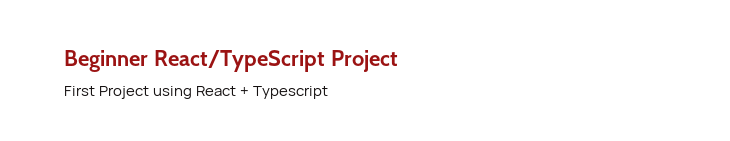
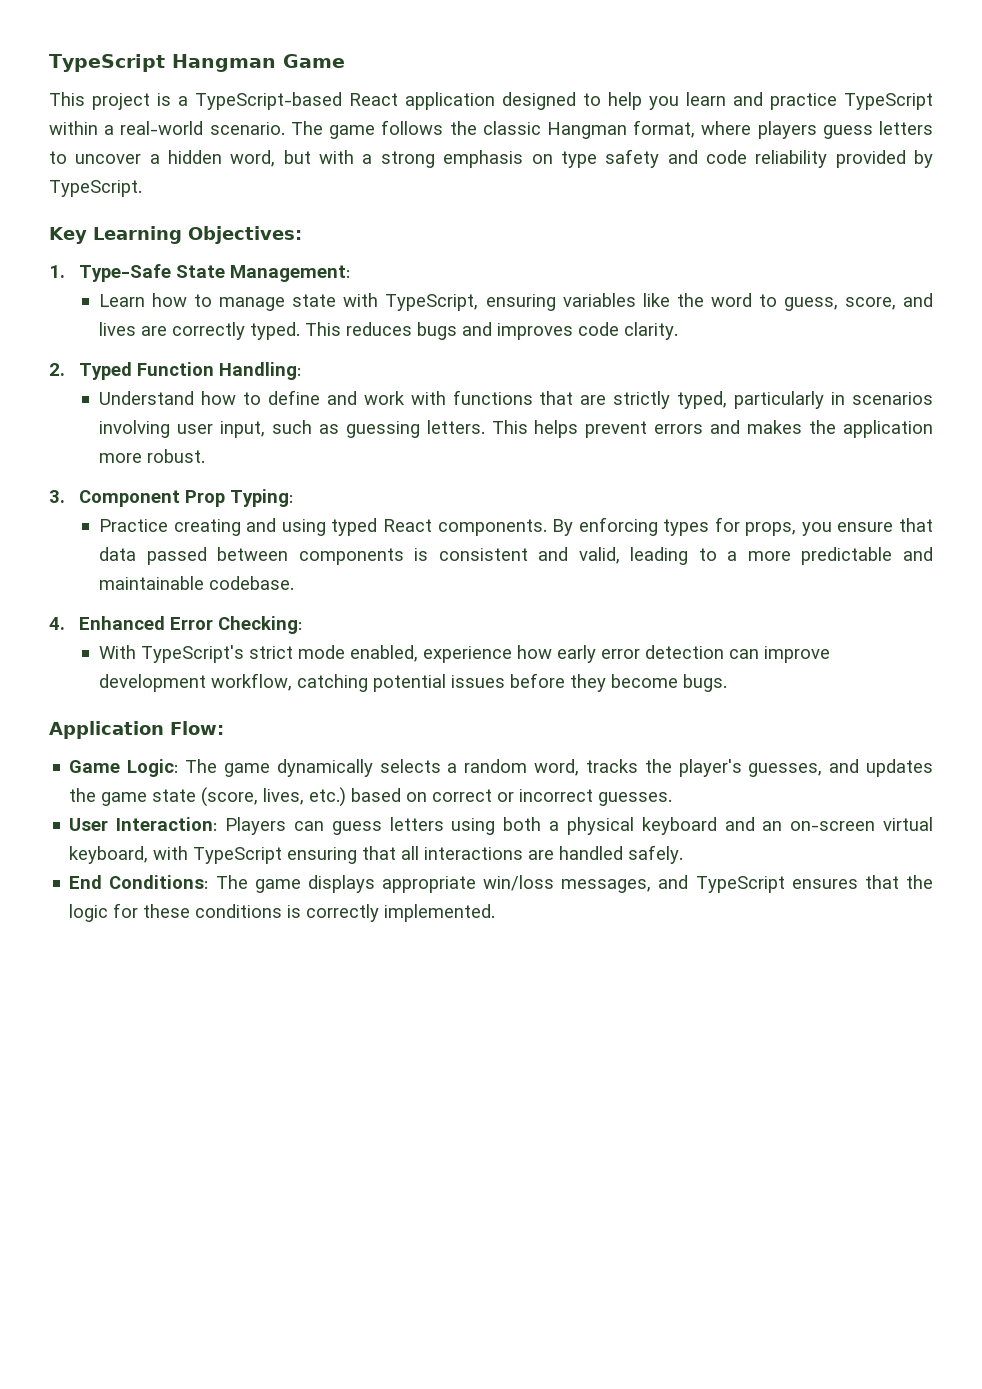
[64,50,398,72] [64,86,329,99] Beginner React/TypeScript Project // First Project using React + Typescript -> [49,54,345,72] [49,92,933,110] [49,120,933,139] [49,149,934,168] [49,180,142,197] [49,226,302,244] [49,264,350,282] [99,293,933,311] [99,322,679,340] [49,362,301,380] [99,390,933,409] [99,420,933,438] [99,449,206,463] [49,489,293,507] [99,517,933,536] [99,547,934,565] [99,576,295,590] [49,616,302,634] [99,645,831,663] [99,673,728,692] [49,721,224,739] [69,759,933,777] [69,787,673,807] [69,817,933,835] [69,845,684,864] [69,875,934,893] [69,903,496,922] TypeScript Hangman Game // This project is a TypeScript-based React application designed to help you learn and practice TypeScript within a real-world scenario. The game follows the classic Hangman format, where players guess letters to uncover a hidden word, but with a strong emphasis on type safety and code reliability provided by TypeScript. // Key Learning Objectives: // 1. Type-Safe State Management: // Learn how to manage state with TypeScript, ensuring variables like the word to guess, score, and lives are correctly typed. This reduces bugs and improves code clarity. // 2. Typed Function Handling: // Understand how to define and work with functions that are strictly typed, particularly in scenarios involving user input, such as guessing letters. This helps prevent errors and makes the application more robust. // 3. Component Prop Typing: // Practice creating and using typed React components. By enforcing types for props, you ensure that data passed between components is consistent and valid, leading to a more predictable and maintainable codebase. // 4. Enhanced Error Checking: // With TypeScript's strict mode enabled, experience how early error detection can improve development workflow, catching potential issues before they become bugs. // Application Flow: // Game Logic: The game dynamically selects a random word, tracks the player's guesses, and updates the game state (score, lives, etc.) based on correct or incorrect guesses. // User Interaction: Players can guess letters using both a physical keyboard and an on-screen virtual keyboard, with TypeScript ensuring that all interactions are handled safely. // End Conditions: The game displays appropriate win/loss messages, and TypeScript ensures that the logic for these conditions is correctly implemented.

